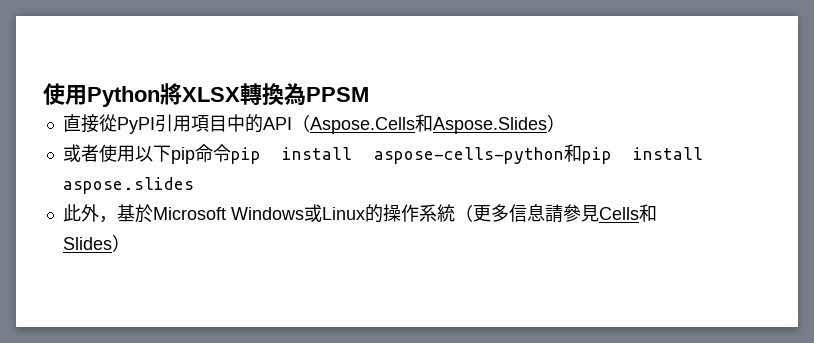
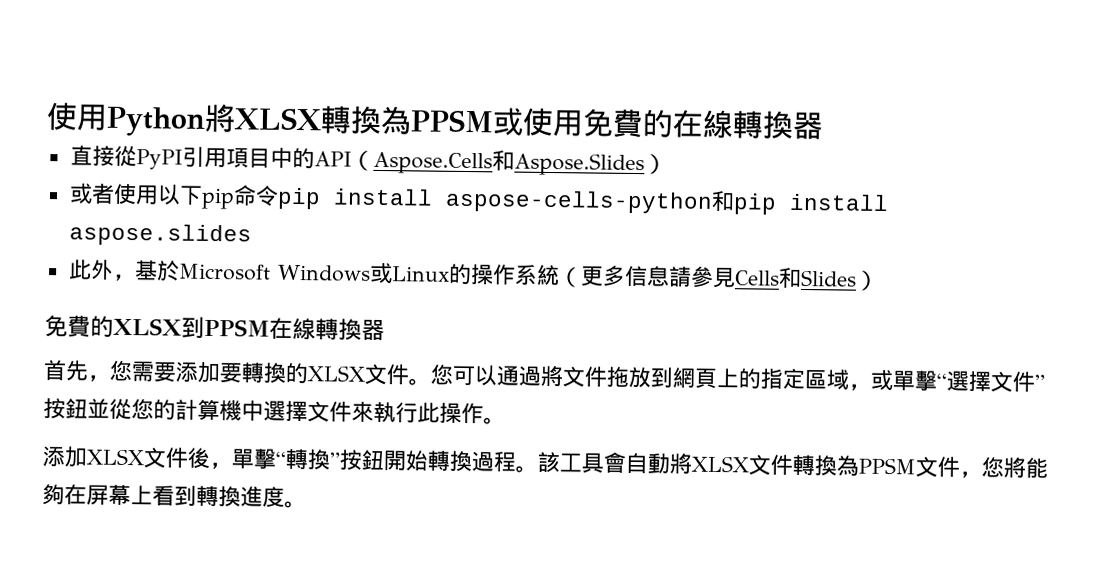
(369, 94) none -> [492,107,824,140] 或使用免費的在線轉換器
(130, 243) none -> [44,315,385,342] [43,359,1045,393] [43,398,506,425] [42,446,1048,479] [42,484,307,509] // 免費的XLSX到PPSM在線轉換器 // 首先，您需要添加要轉換的XLSX文件。您可以通過將文件拖放到網頁上的指定區域，或單擊“選擇文件”按鈕並從您的計算機中選擇文件來執行此操作。 // 添加XLSX文件後，單擊“轉換”按鈕開始轉換過程。該工具會自動將XLSX文件轉換為PPSM文件，您將能夠在屏幕上看到轉換進度。

